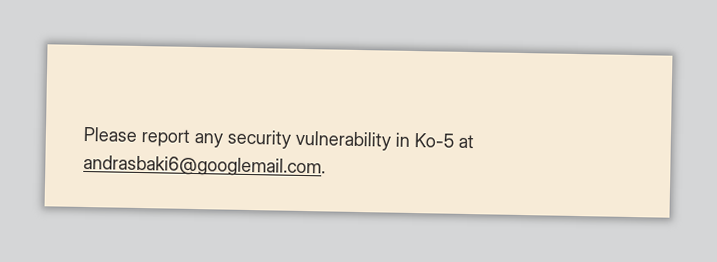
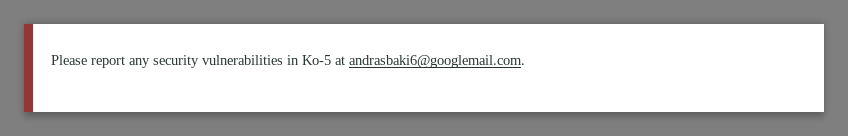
[295,130,391,151] vulnerability -> [202,55,283,65] vulnerabilities

